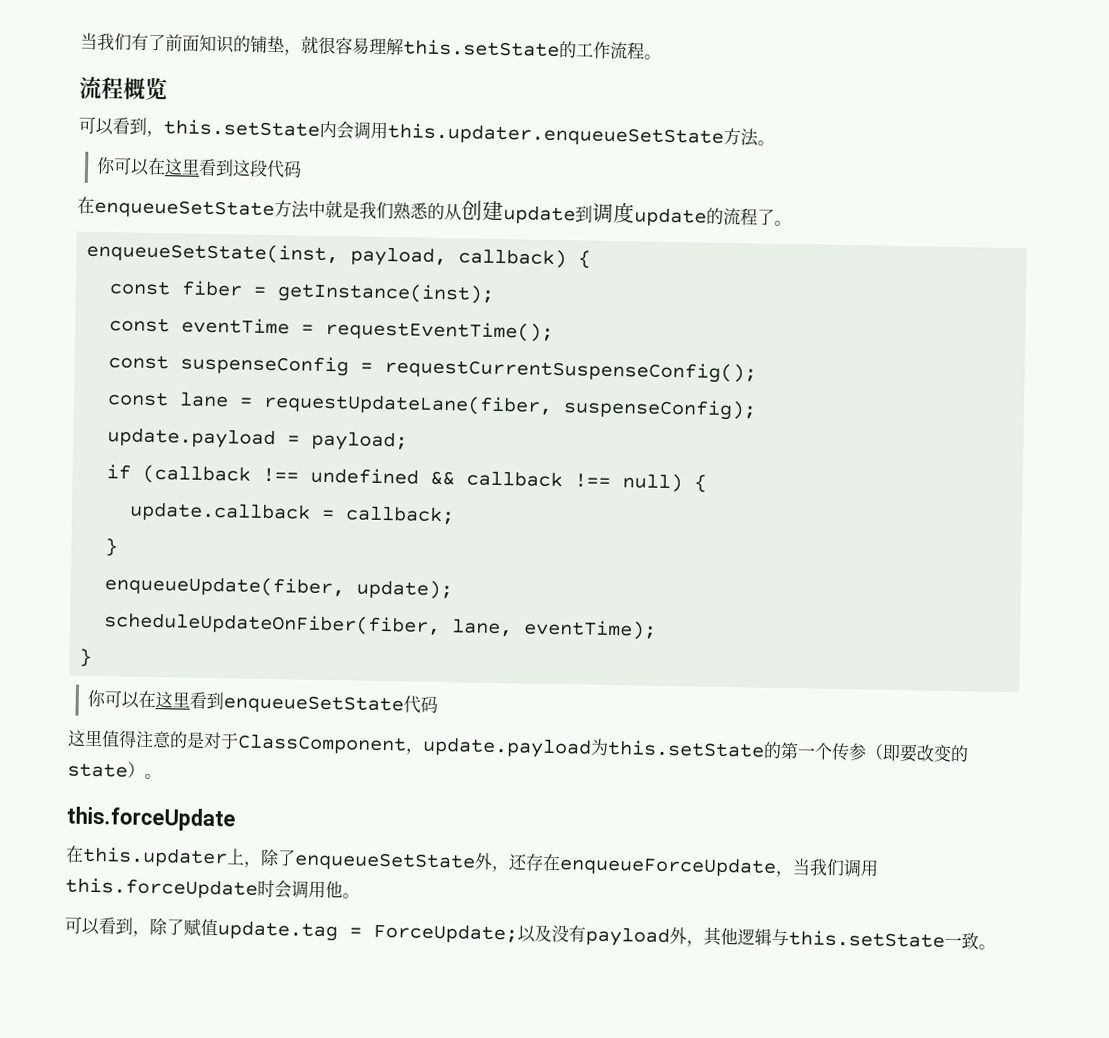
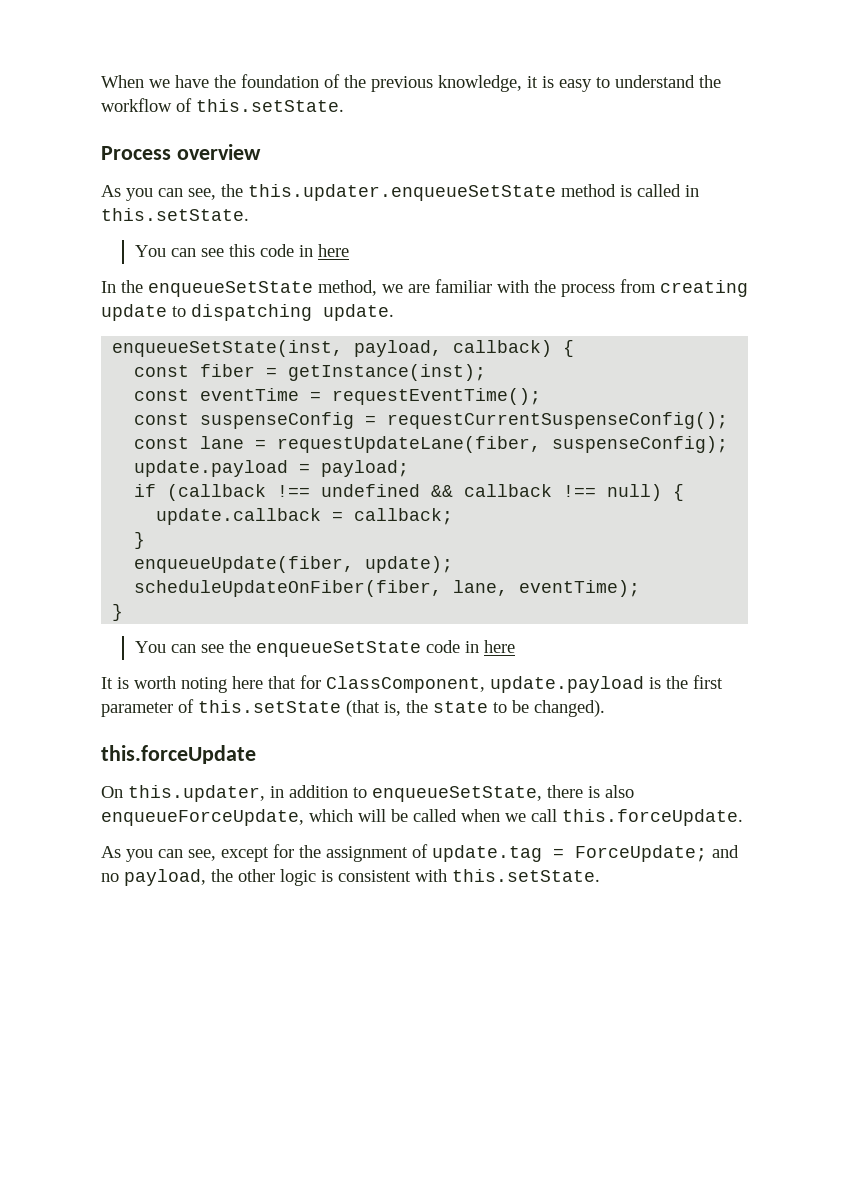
[80,32,662,60] [79,76,168,101] [78,116,775,147] [96,156,303,179] [77,196,792,227] 当我们有了前面知识的铺垫，就很容易理解this.setState的工作流程。 // 流程概览 // 可以看到，this.setState内会调用this.updater.enqueueSetState方法。 // 你可以在这里看到这段代码 // 在enqueueSetState方法中就是我们熟悉的从创建update到调度update的流程了。 -> [101,74,721,92] [101,98,344,112] [101,144,261,160] [101,184,699,201] [101,208,249,221] [134,244,349,257] [101,279,748,297] [101,304,394,321] When we have the foundation of the previous knowledge, it is easy to understand the workflow of this.setState. // Process overview // As you can see, the this.updater.enqueueSetState method is called in this.setState. // You can see this code in here // In the enqueueSetState method, we are familiar with the process from creating update to dispatching update.
[87,689,439,715] [67,729,969,763] [67,761,162,780] [66,806,236,832] [65,845,879,878] [65,877,360,899] [64,916,996,950] 你可以在这里看到enqueueSetState代码 // 这里值得注意的是对于ClassComponent，update.payload为this.setState的第一个传参（即要改变的state）。 // this.forceUpdate // 在this.updater上，除了enqueueSetState外，还存在enqueueForceUpdate，当我们调用this.forceUpdate时会调用他。 // 可以看到，除了赋值update.tag = ForceUpdate;以及没有payload外，其他逻辑与this.setState一致。 -> [134,640,515,657] [101,675,723,693] [101,699,605,717] [101,745,256,764] [101,785,634,802] [101,809,743,826] [101,844,739,862] [101,869,600,886] You can see the enqueueSetState code in here // It is worth noting here that for ClassComponent, update.payload is the first parameter of this.setState (that is, the state to be changed). // this.forceUpdate // On this.updater, in addition to enqueueSetState, there is also enqueueForceUpdate, which will be called when we call this.forceUpdate. // As you can see, except for the assignment of update.tag = ForceUpdate; and no payload, the other logic is consistent with this.setState.

